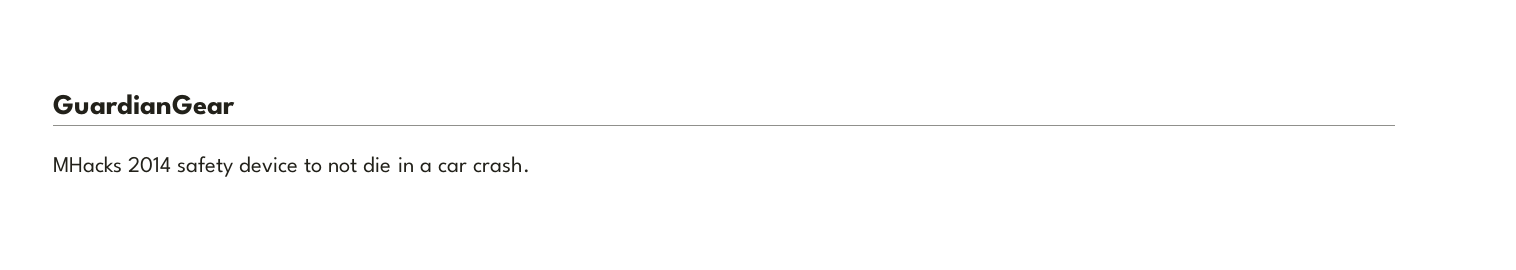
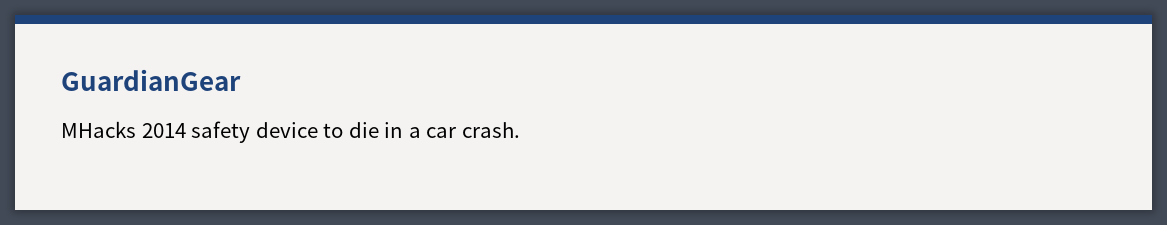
[328,158,358,173] not -> (344, 130) none

